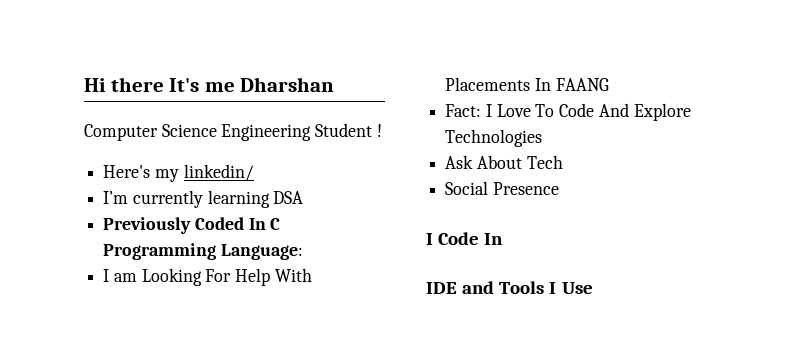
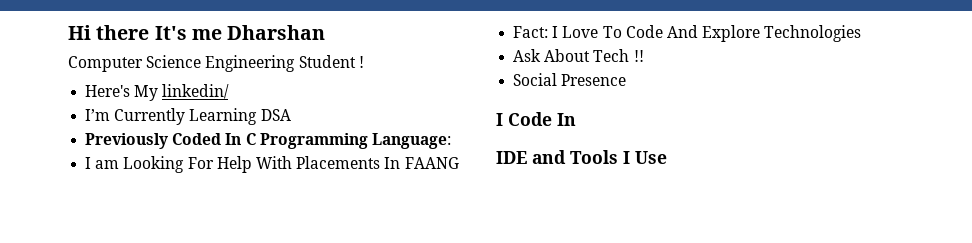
[154,169,179,182] my -> [134,85,159,101] My
[132,190,270,208] currently learning -> [114,108,258,125] Currently Learning
(563, 162) none -> [633,50,644,62] !!

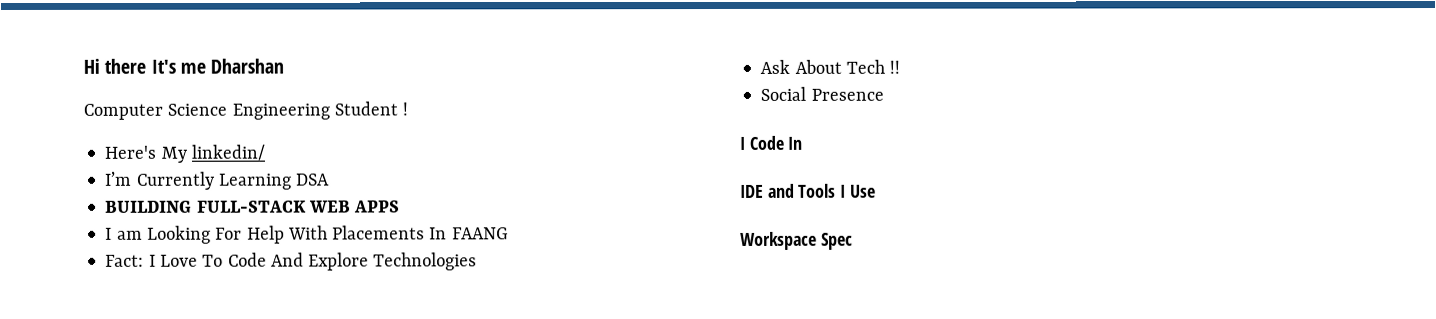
[85,133,451,149] Previously Coded In C Programming Language: -> [105,200,401,213] BUILDING FULL-STACK WEB APPS
(667, 157) none -> [740,231,853,250] // Workspace Spec

